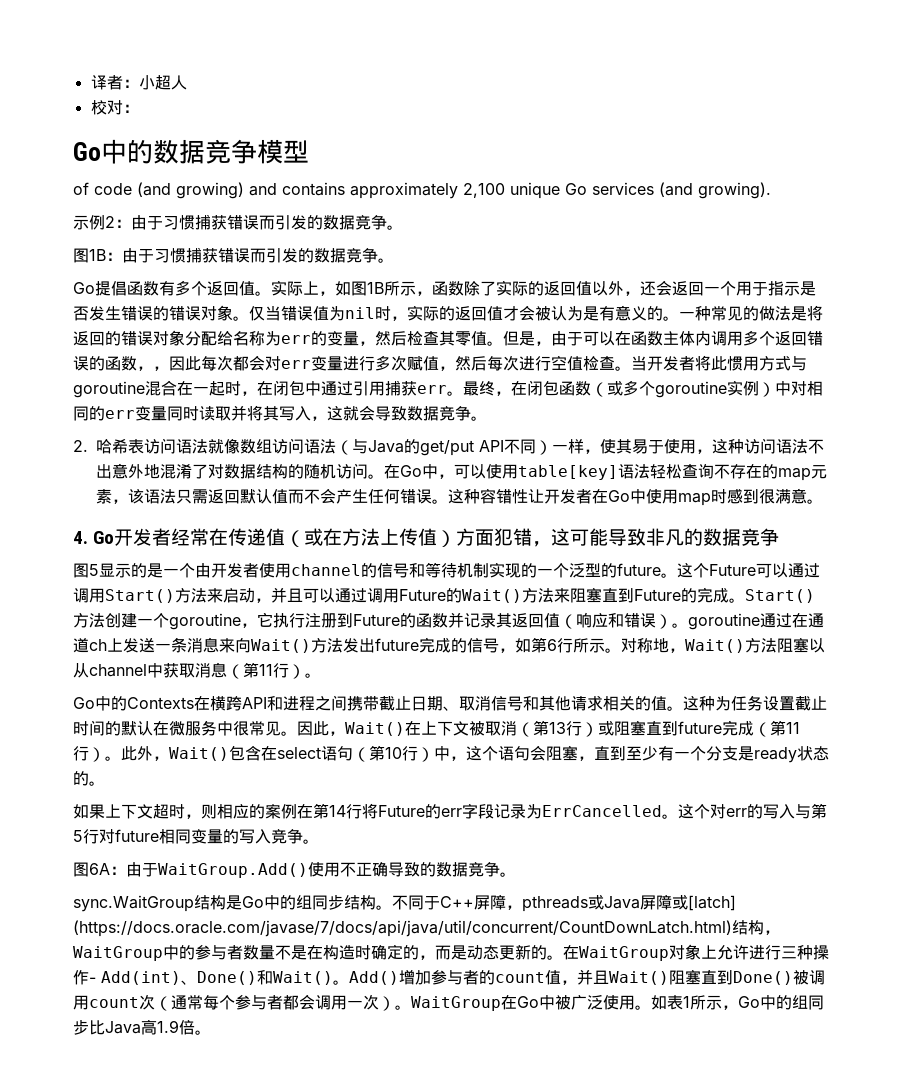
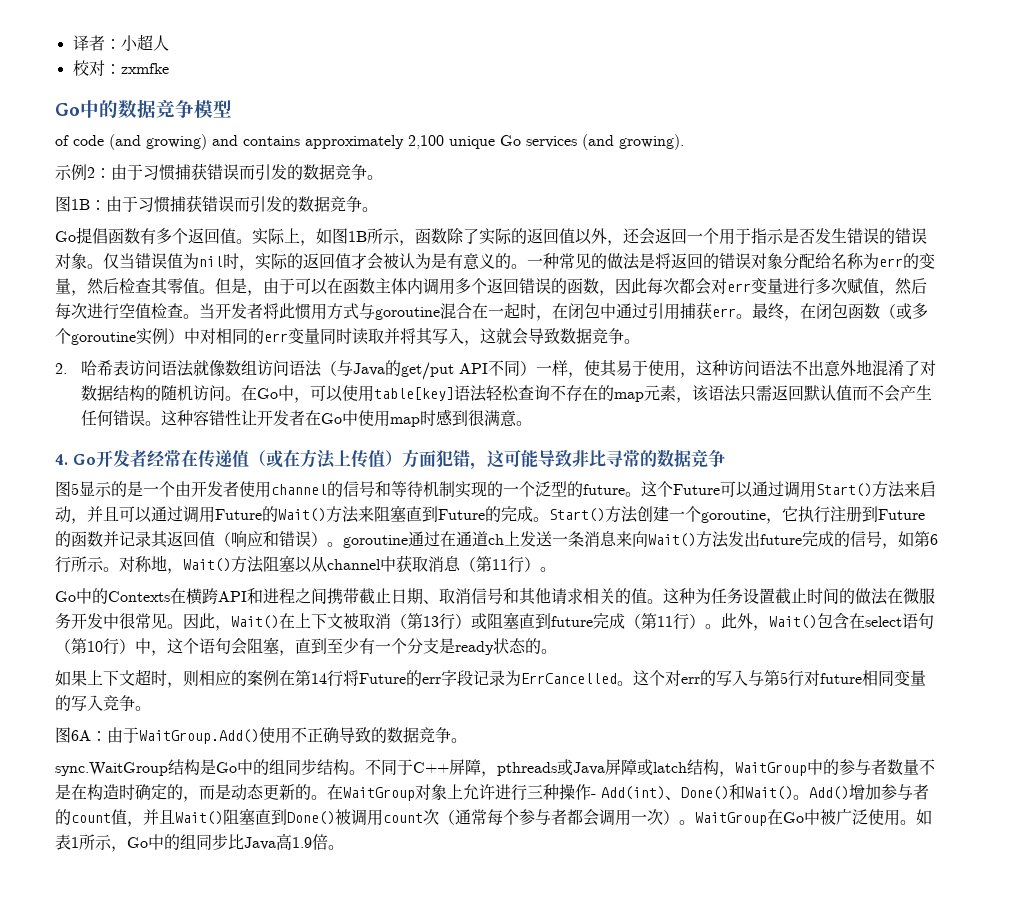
(139, 108) none -> [120,63,169,74] zxmfke
[153,366,169,371] ， -> (615, 293) none
[665,529,685,546] 凡 -> [588,449,640,467] 比寻常
[121,721,153,736] 默认 -> [855,588,888,605] 做法
(217, 728) none -> [71,613,103,629] 开发
[688,895,736,911] [73,920,732,937] [latch] (https://docs.oracle.com/javase/7/docs/api/java/util/concurrent/CountDownLatch.html) -> [653,762,687,773] latch

